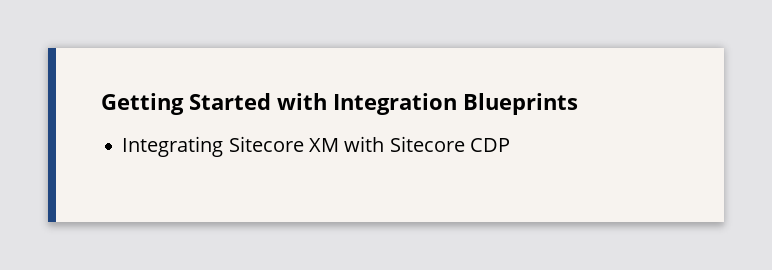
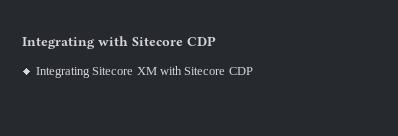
[101,93,578,115] Getting Started with Integration Blueprints -> [22,36,216,49] Integrating with Sitecore CDP

